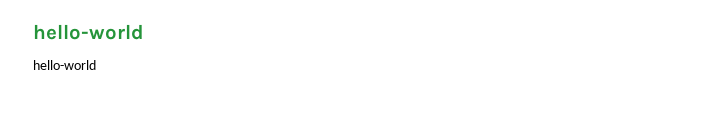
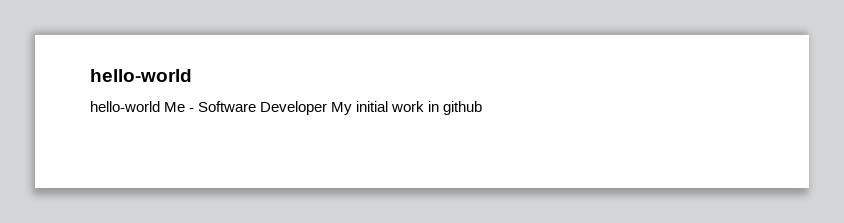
(96, 65) none -> [164,101,483,115] Me - Software Developer My initial work in github

